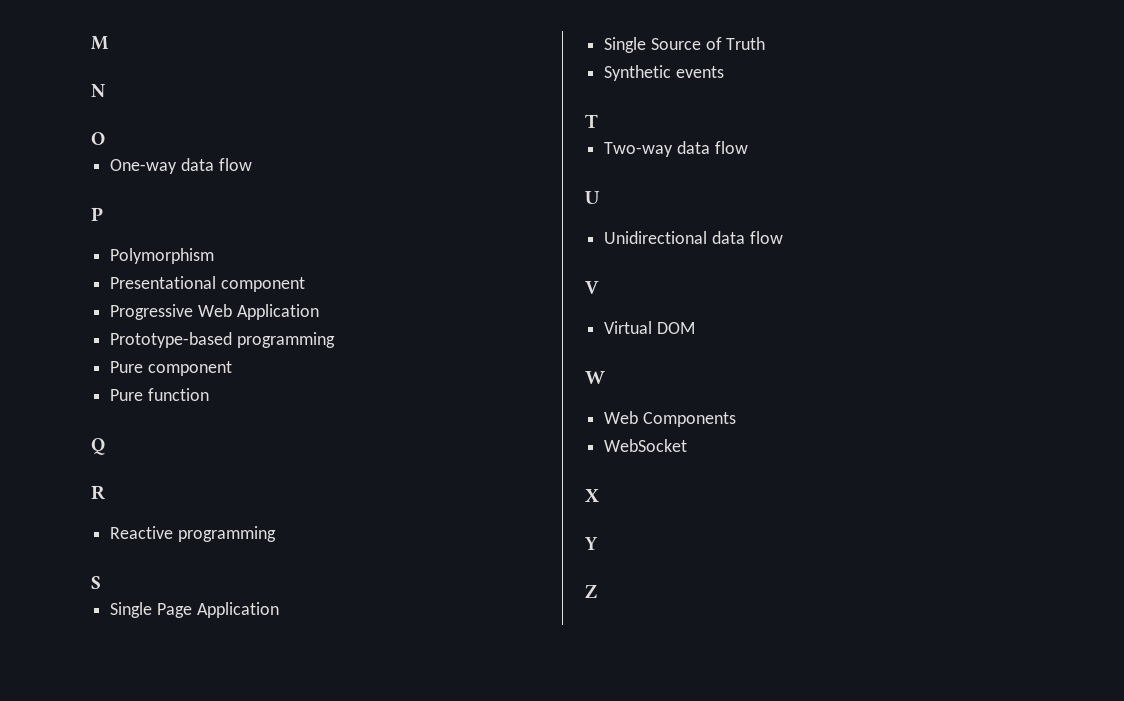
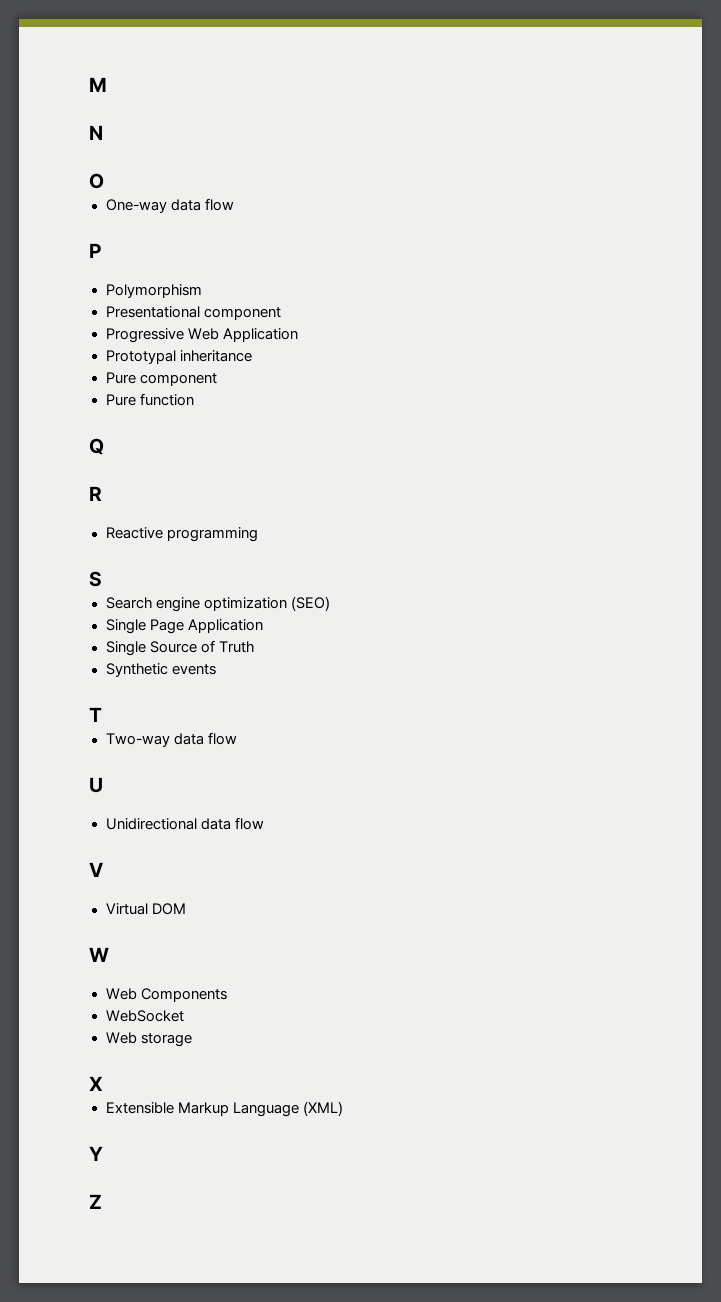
[110,332,335,348] Prototype-based programming -> [105,350,252,364] Prototypal inheritance
(101, 582) none -> [105,596,330,612] // Search engine optimization (SEO)
(688, 445) none -> [105,1032,192,1047] // Web storage
(599, 495) none -> [105,1101,343,1117] // Extensible Markup Language (XML)

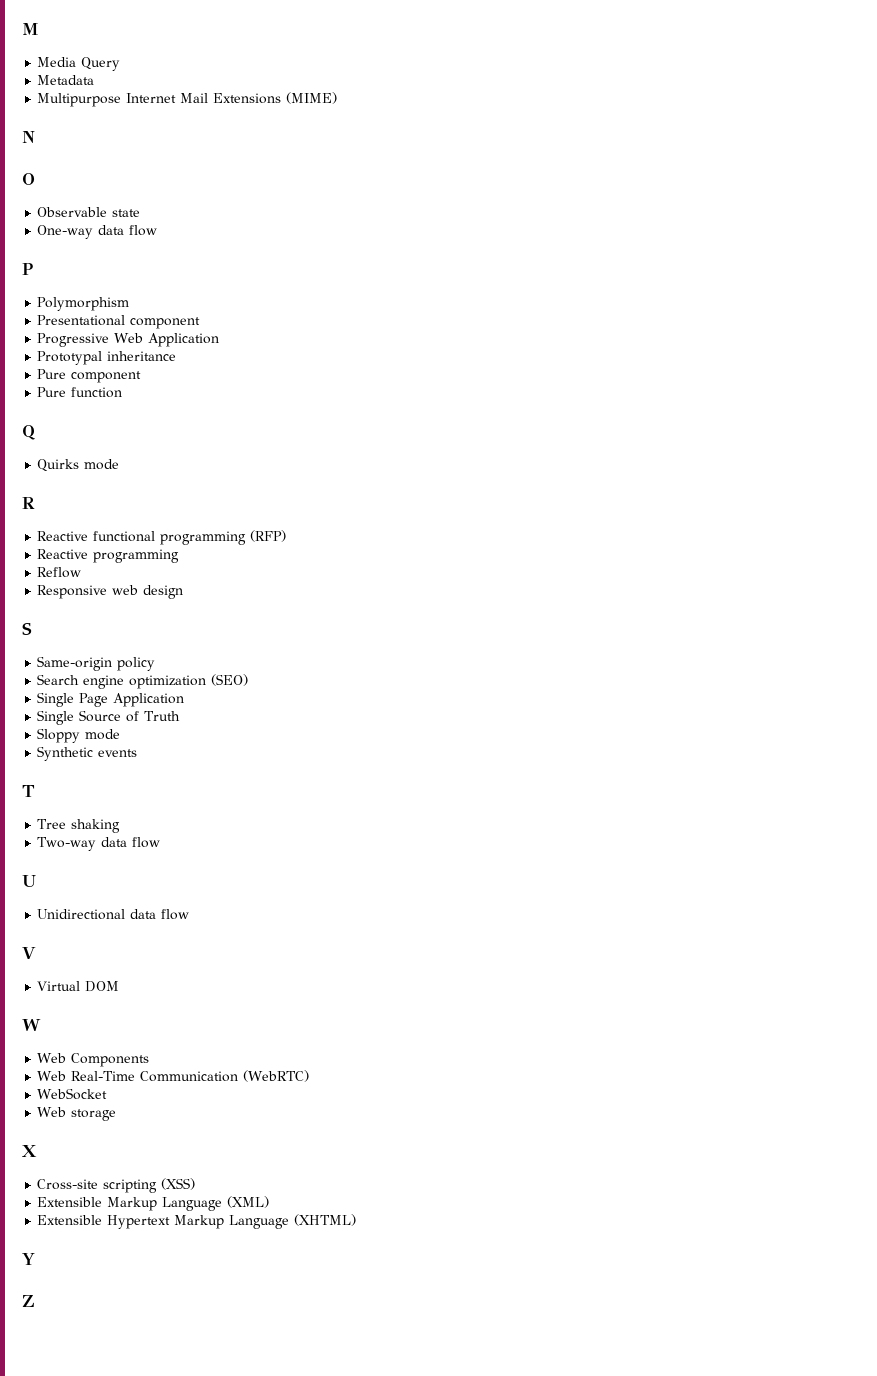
(107, 84) none -> [37,57,121,71] [37,75,95,85] [37,92,338,107] // Media Query // Metadata // Multipurpose Internet Mail Extensions (MIME)
(104, 181) none -> [37,207,141,217] // Observable state
(104, 446) none -> [37,459,120,472] // Quirks mode
[166,527,258,542] programming -> [93,530,287,545] [37,549,180,563] [37,567,82,578] [37,585,184,599] functional programming (RFP) // Reactive programming // Reflow // Responsive web design
(102, 579) none -> [37,656,156,671] // Same-origin policy
(254, 647) none -> [37,728,121,743] // Sloppy mode
(102, 714) none -> [37,819,121,833] // Tree shaking
(227, 995) none -> [37,1070,310,1082] // Web Real-Time Communication (WebRTC)
(103, 1083) none -> [37,1178,196,1193] // Cross-site scripting (XSS)
(343, 1108) none -> [37,1214,357,1229] // Extensible Hypertext Markup Language (XHTML)

